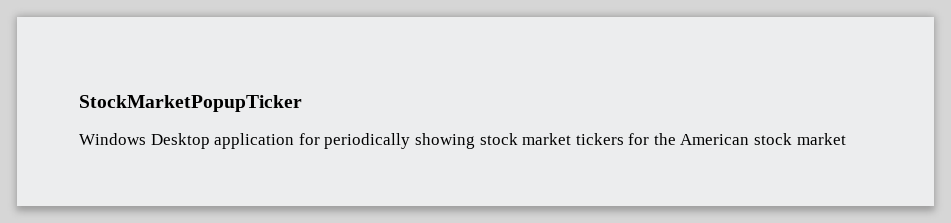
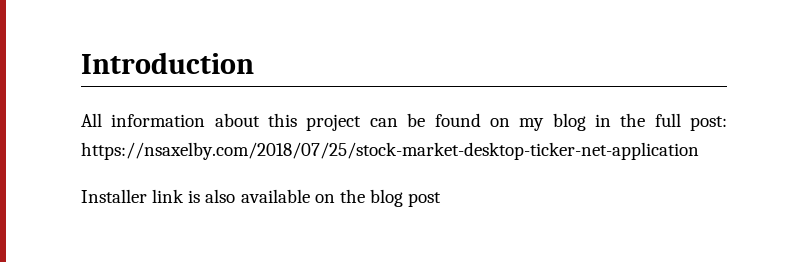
[79,95,302,112] [79,133,846,149] StockMarketPopupTicker // Windows Desktop application for periodically showing stock market tickers for the American stock market -> [81,52,254,74] [81,113,727,131] [81,142,699,160] [81,189,442,207] Introduction // All information about this project can be found on my blog in the full post: https://nsaxelby.com/2018/07/25/stock-market-desktop-ticker-net-application // Installer link is also available on the blog post

